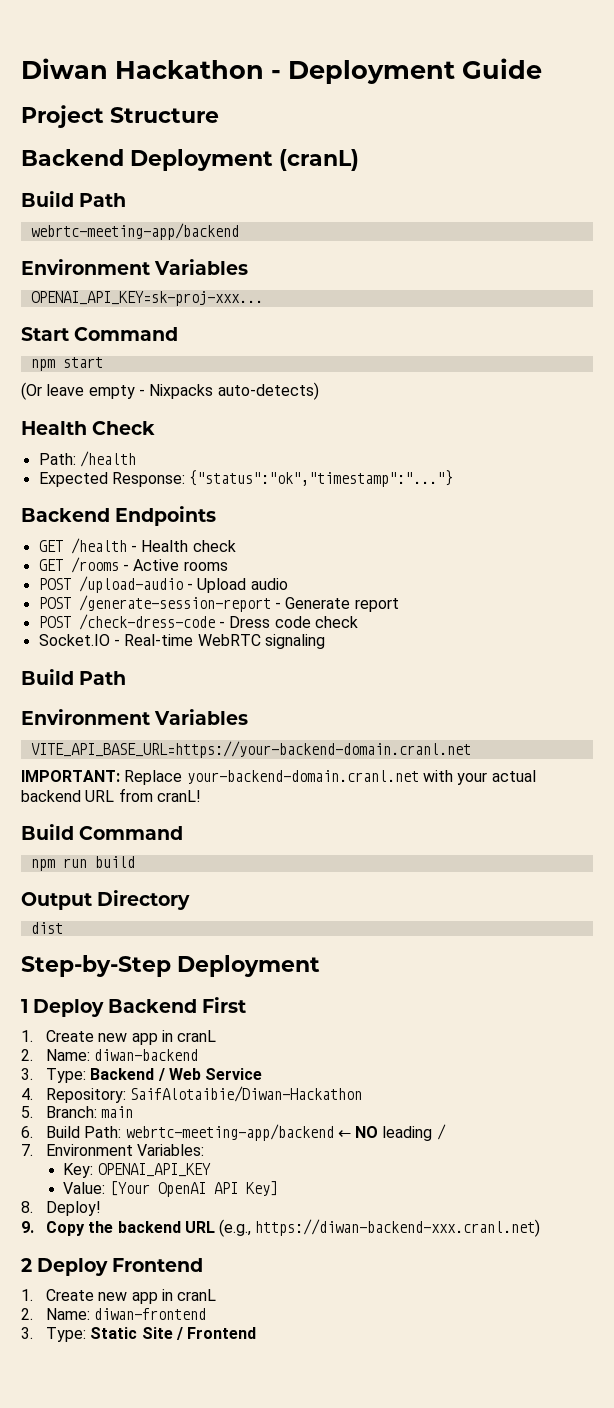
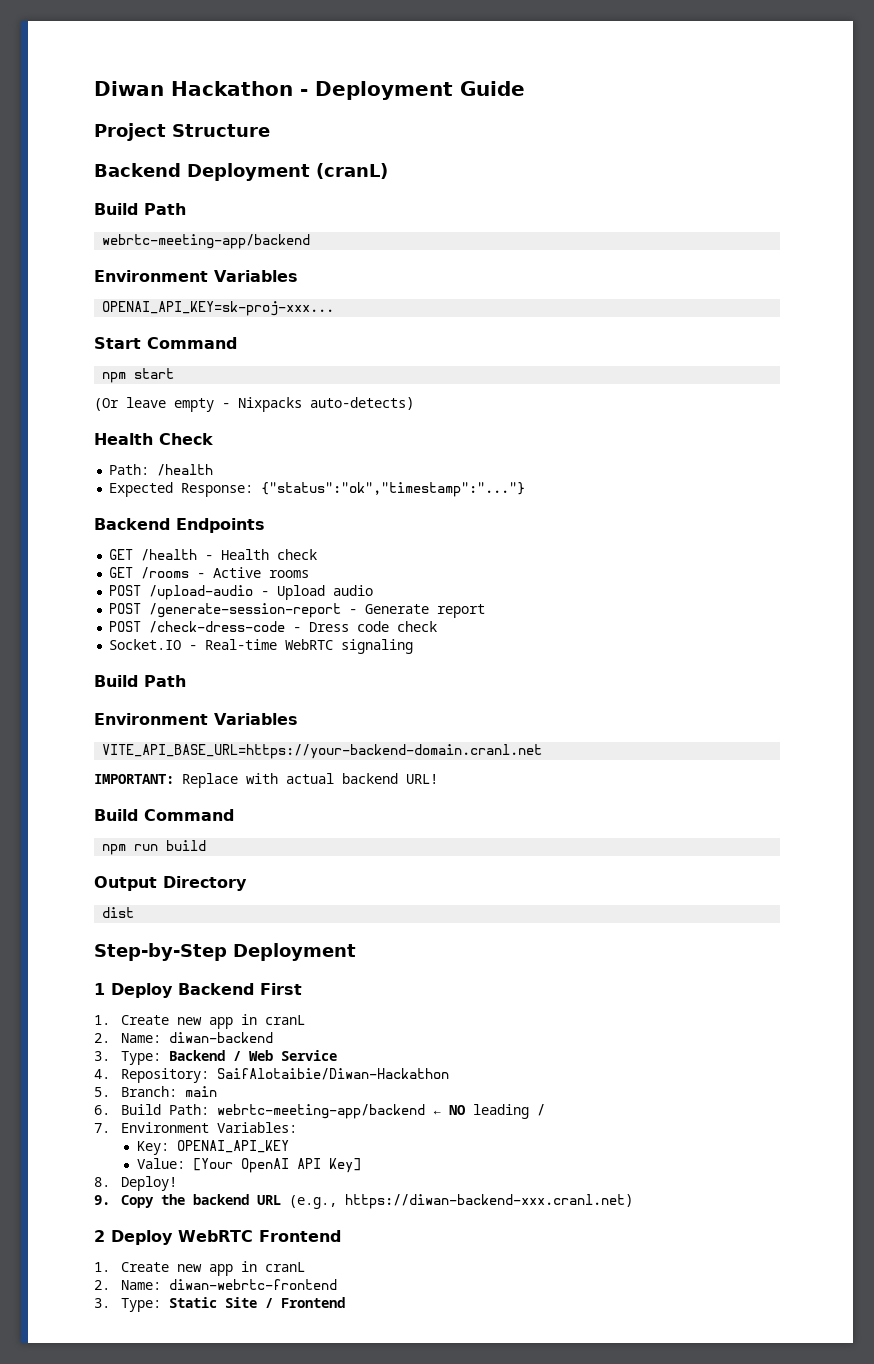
[186,770,536,785] [21,788,201,802] your-backend-domain.cranl.net with your actual backend URL from cranL! -> [246,773,438,784] with actual backend URL!
(109, 1267) none -> [178,1230,253,1242] WebRTC
[94,1308,207,1320] diwan-frontend -> [169,1279,338,1290] diwan-webrtc-frontend

